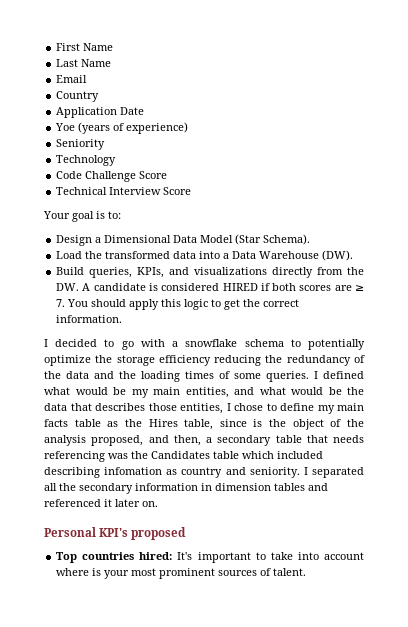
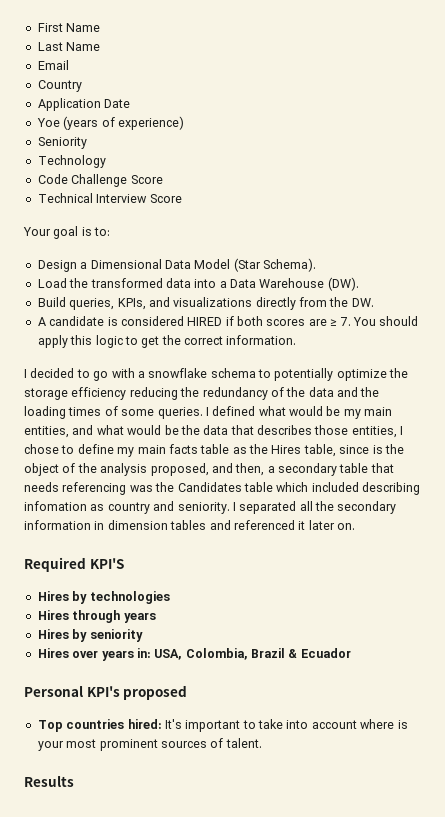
(80, 287) none -> (374, 302) //
(158, 504) none -> [24,557,124,572] [37,591,170,604] [37,610,156,623] [37,629,143,642] [37,648,351,661] // Required KPI'S // Hires by technologies // Hires through years // Hires by seniority // Hires over years in: USA, Colombia, Brazil & Ecuador
(307, 572) none -> [24,776,74,787] // Results

